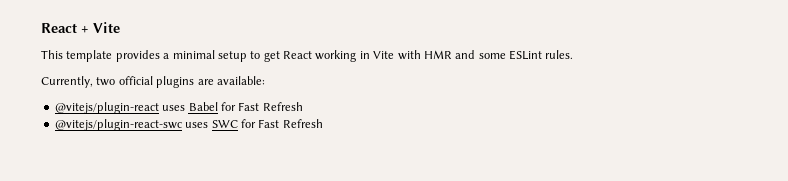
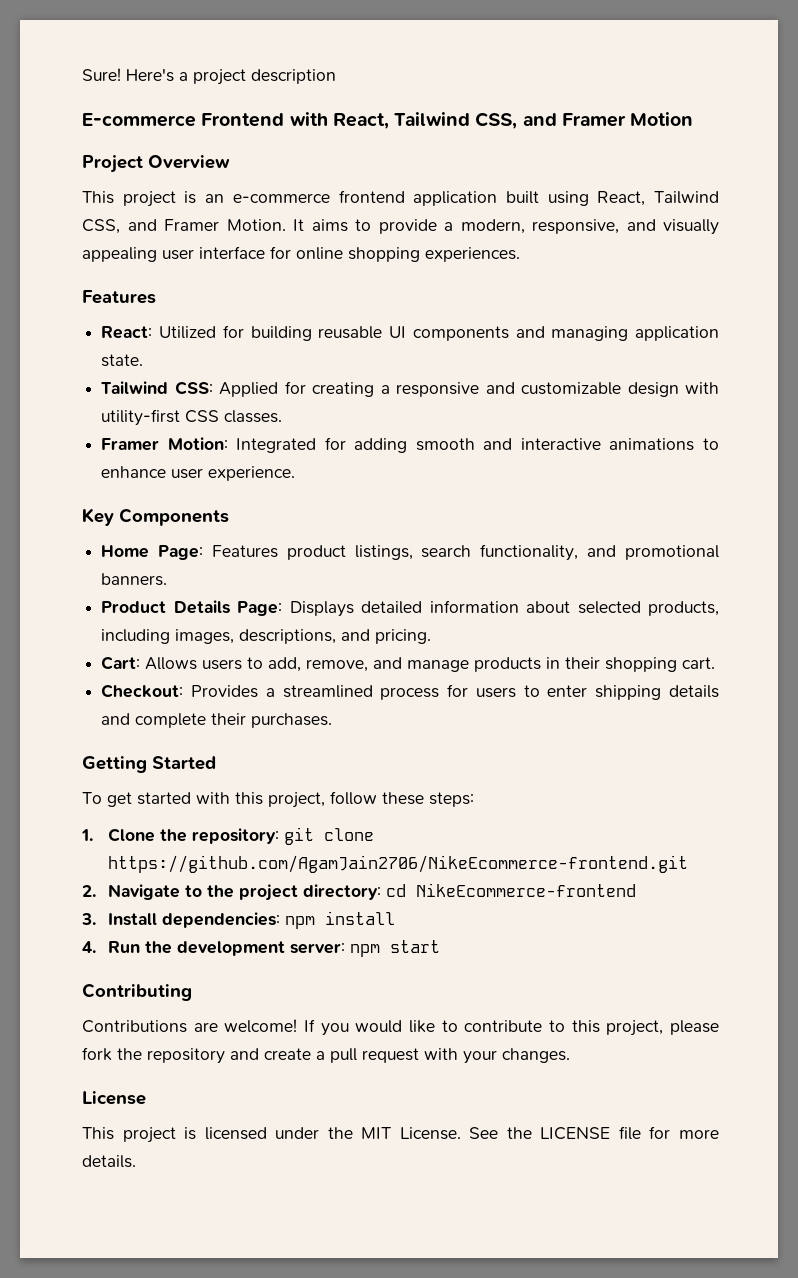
[41,22,120,33] [41,50,574,62] [41,76,265,88] [54,102,303,114] [54,119,323,131] React + Vite // This template provides a minimal setup to get React working in Vite with HMR and some ESLint rules. // Currently, two official plugins are available: // @vitejs/plugin-react uses Babel for Fast Refresh // @vitejs/plugin-react-swc uses SWC for Fast Refresh -> [82,68,336,85] [82,112,694,129] [82,155,230,173] [82,190,719,207] [82,219,719,235] [82,246,520,262] [82,290,156,304] [101,325,719,341] [101,354,144,367] [101,381,720,397] [101,409,283,426] [101,437,719,453] [101,466,296,481] [82,508,229,526] [101,544,719,561] [101,573,168,586] [101,600,719,617] [101,629,432,644] [101,656,716,672] [101,684,719,700] [101,713,333,728] [82,756,216,773] [82,791,474,808] [81,827,374,845] [107,855,688,873] [82,883,636,901] [81,911,395,929] [82,940,440,957] [82,983,192,1001] [82,1019,719,1036] [82,1047,570,1064] [82,1091,146,1105] [82,1126,720,1143] [82,1155,136,1168] Sure! Here's a project description // E-commerce Frontend with React, Tailwind CSS, and Framer Motion // Project Overview // This project is an e-commerce frontend application built using React, Tailwind CSS, and Framer Motion. It aims to provide a modern, responsive, and visually appealing user interface for online shopping experiences. // Features // React: Utilized for building reusable UI components and managing application state. // Tailwind CSS: Applied for creating a responsive and customizable design with utility-first CSS classes. // Framer Motion: Integrated for adding smooth and interactive animations to enhance user experience. // Key Components // Home Page: Features product listings, search functionality, and promotional banners. // Product Details Page: Displays detailed information about selected products, including images, descriptions, and pricing. // Cart: Allows users to add, remove, and manage products in their shopping cart. // Checkout: Provides a streamlined process for users to enter shipping details and complete their purchases. // Getting Started // To get started with this project, follow these steps: // 1. Clone the repository: git clone https://github.com/AgamJain2706/NikeEcommerce-frontend.git // 2. Navigate to the project directory: cd NikeEcommerce-frontend // 3. Install dependencies: npm install // 4. Run the development server: npm start // Contributing // Contributions are welcome! If you would like to contribute to this project, please fork the repository and create a pull request with your changes. // License // This project is licensed under the MIT License. See the LICENSE file for more details.

